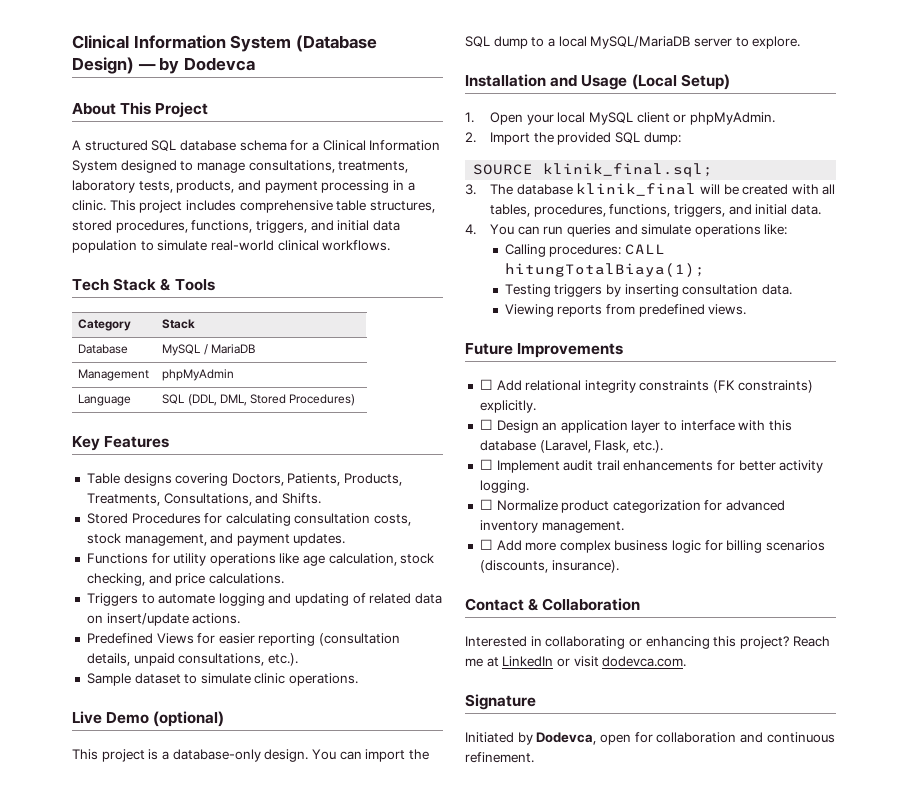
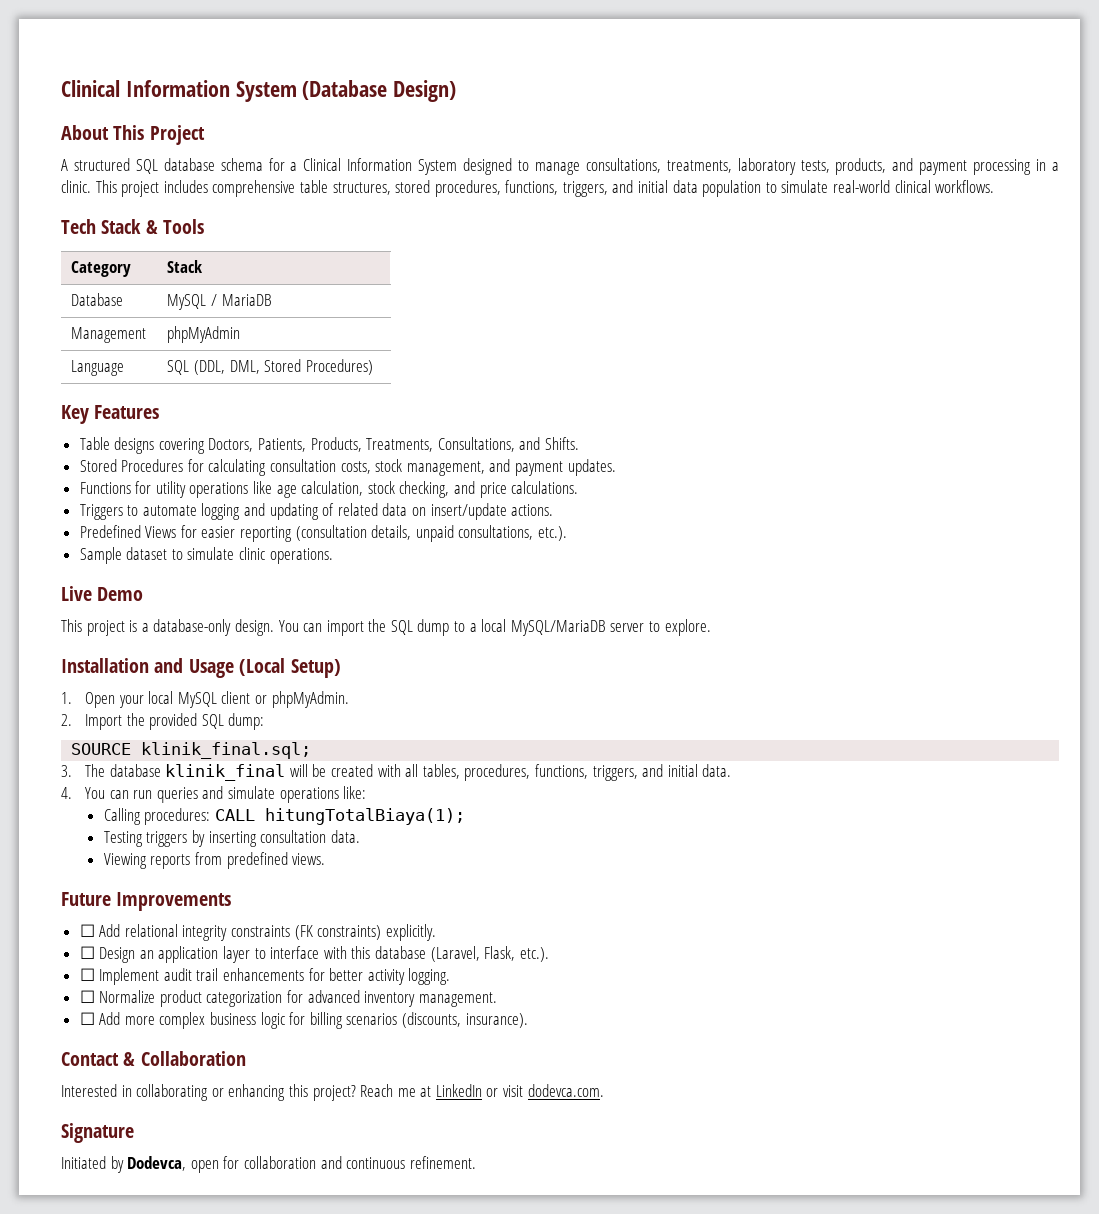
[137,57,255,74] — by Dodevca -> (457, 91) none
[153,711,225,727] (optional) -> (144, 594) none

